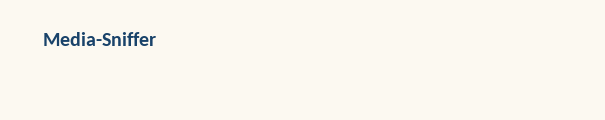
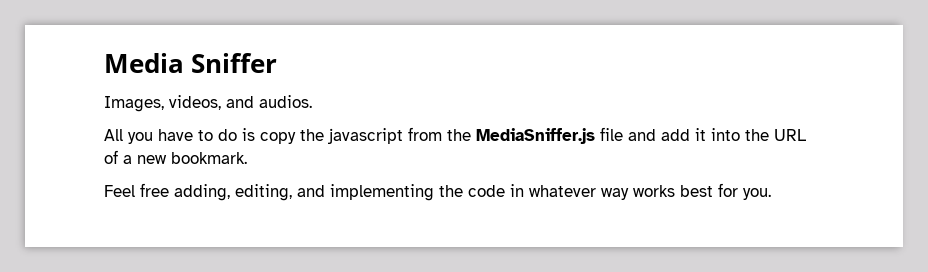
[43,32,156,46] Media-Sniffer -> [104,53,277,73] [104,95,312,112] [104,127,806,144] [104,150,247,164] [104,183,771,201] Media Sniffer // Images, videos, and audios. // All you have to do is copy the javascript from the MediaSniffer.js file and add it into the URL of a new bookmark. // Feel free adding, editing, and implementing the code in whatever way works best for you.

